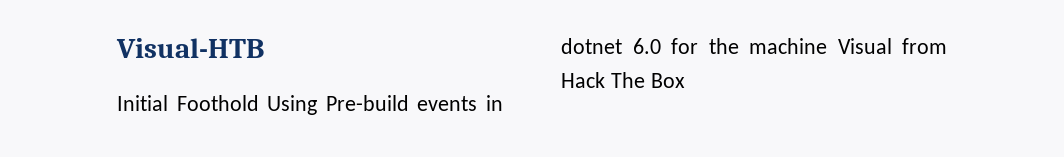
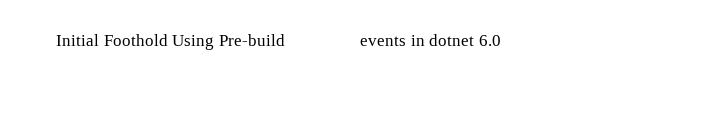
[116,38,264,58] Visual-HTB // -> (56, 40) none
[671,38,947,54] [561,72,685,88] for the machine Visual from Hack The Box -> (501, 40) none

